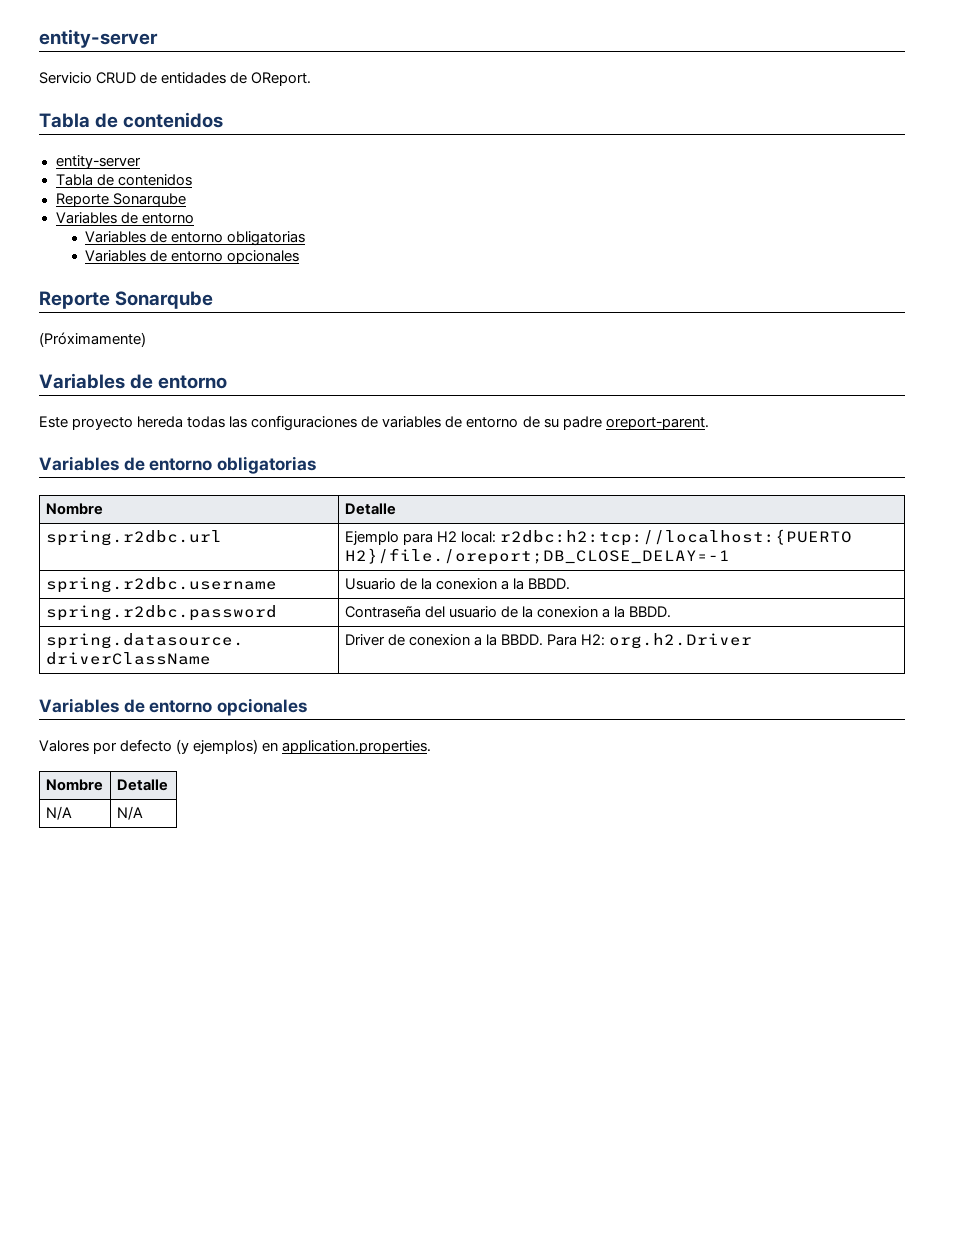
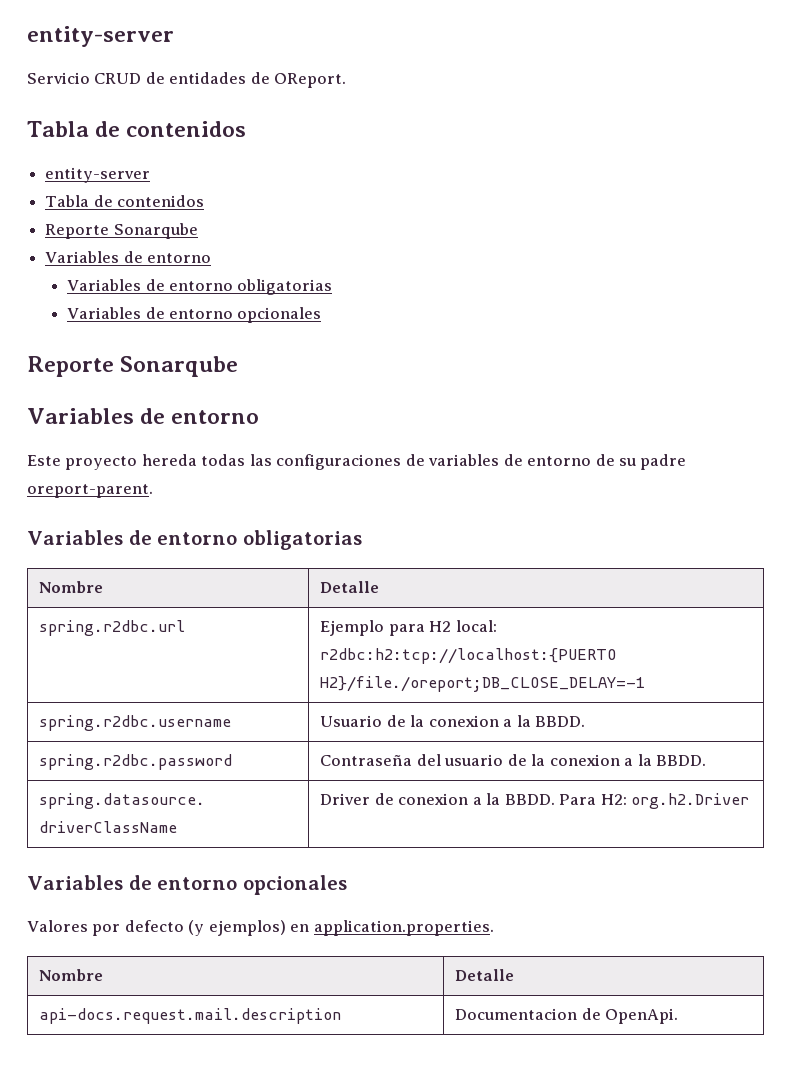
[39,332,146,347] // (Próximamente) -> (239, 366) none
[45,806,72,820] [116,806,143,820] N/A | N/A -> [39,1008,342,1024] [455,1008,679,1024] api-docs.request.mail.description | Documentacion de OpenApi.

